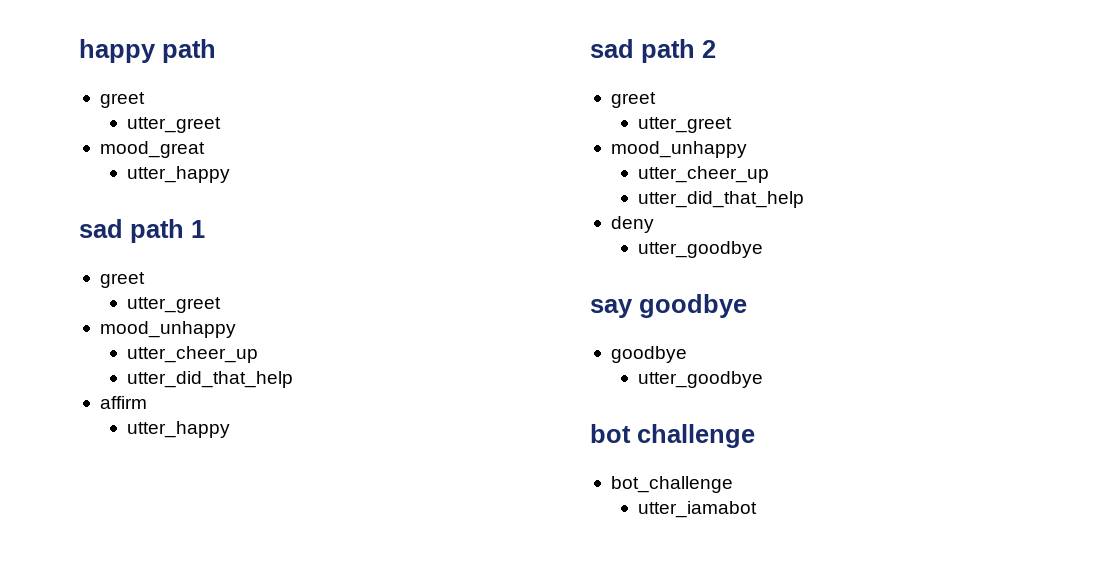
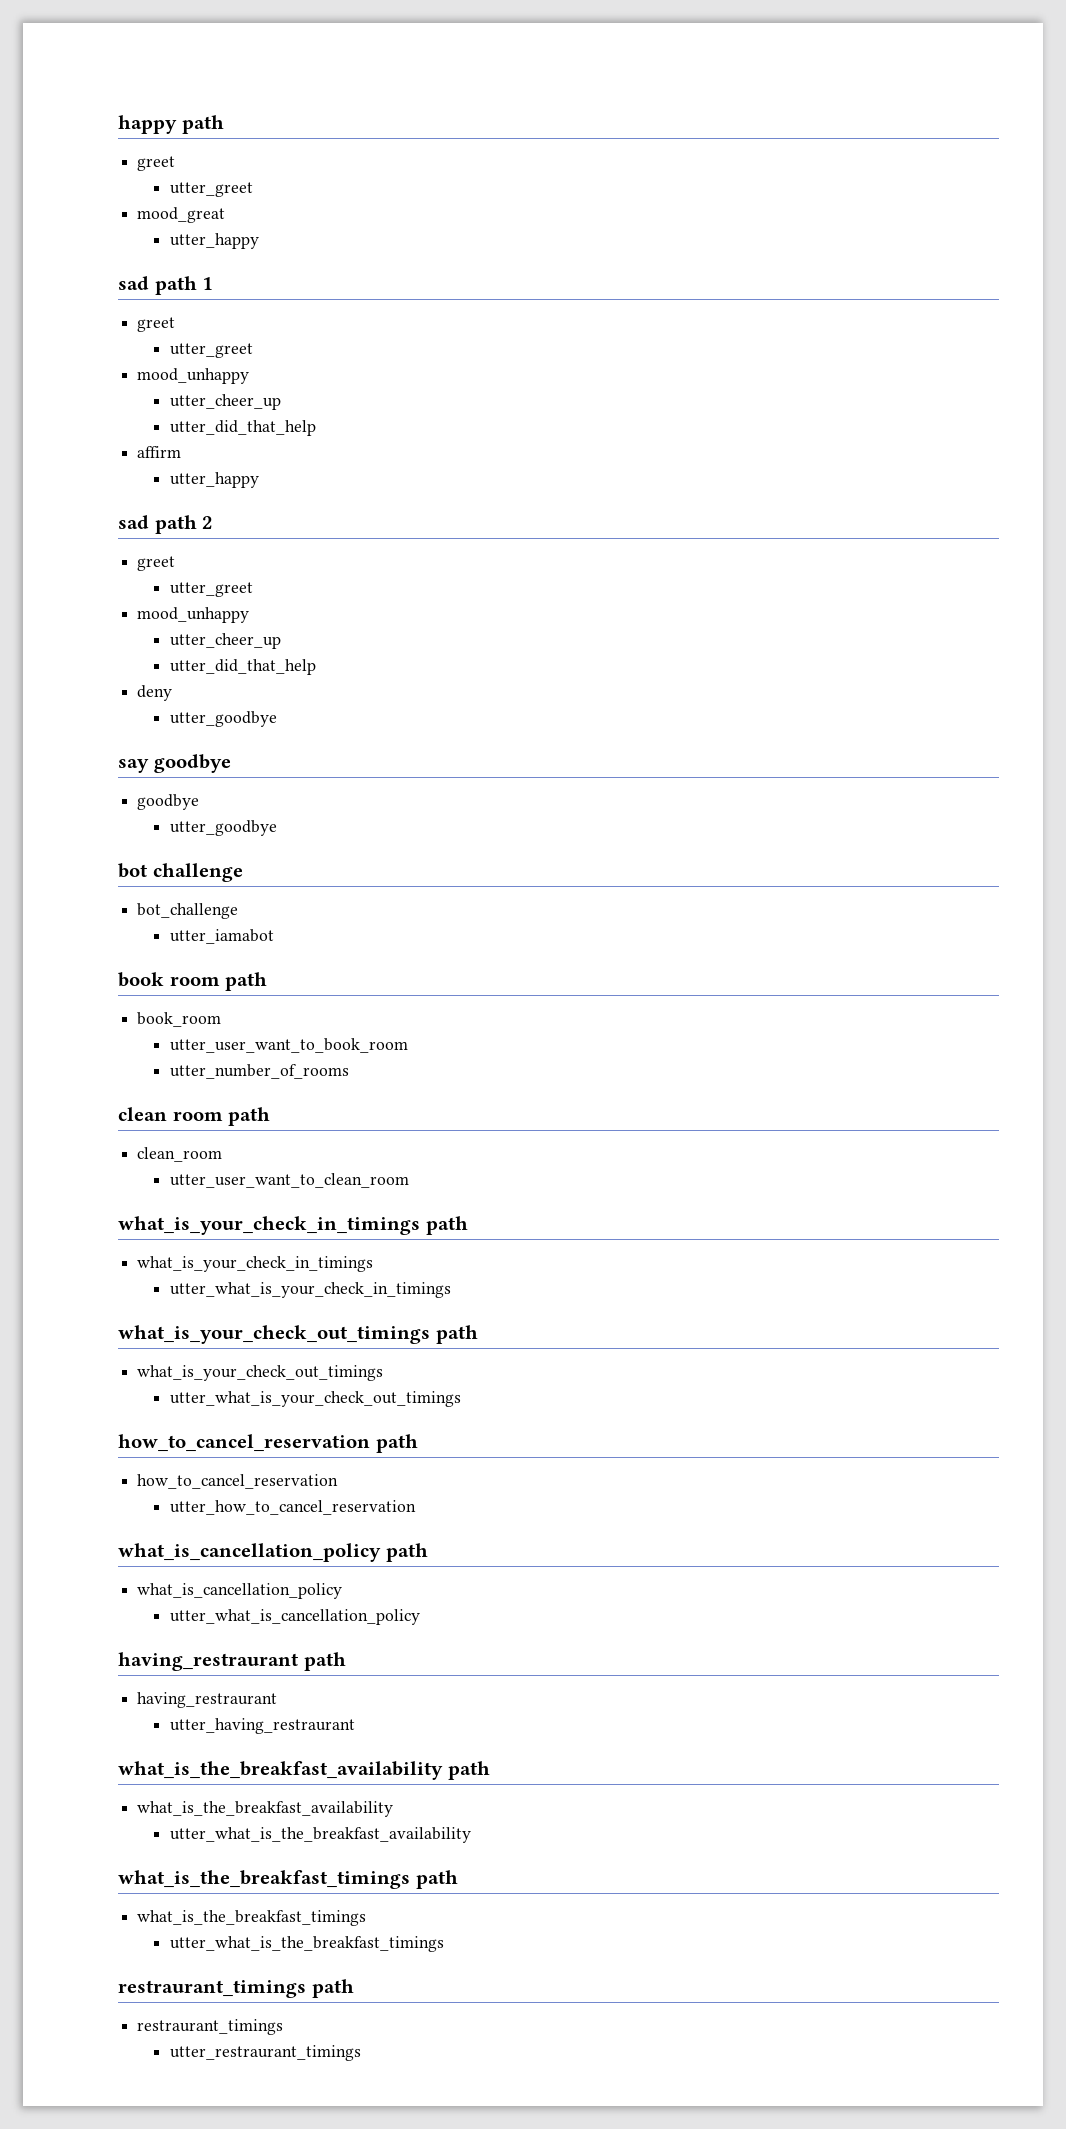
(757, 509) none -> [118,972,268,991] [137,1012,222,1027] [169,1038,408,1053] [169,1064,349,1079] [118,1107,271,1126] [137,1147,223,1162] [169,1173,409,1188] [118,1216,468,1235] [137,1256,374,1272] [169,1282,451,1298] [118,1325,478,1344] [137,1365,384,1381] [169,1391,461,1407] [118,1434,418,1453] [137,1474,339,1489] [169,1500,416,1515] [118,1543,428,1562] [137,1583,343,1599] [169,1609,420,1625] [118,1652,346,1671] [137,1692,278,1708] [169,1718,355,1734] [118,1761,490,1780] [137,1801,394,1817] [169,1827,471,1843] [118,1870,458,1889] [137,1910,367,1926] [169,1936,444,1952] [118,1979,354,1998] [137,2019,284,2035] [169,2045,361,2061] // book room path // book_room // utter_user_want_to_book_room // utter_number_of_rooms // clean room path // clean_room // utter_user_want_to_clean_room // what_is_your_check_in_timings path // what_is_your_check_in_timings // utter_what_is_your_check_in_timings // what_is_your_check_out_timings path // what_is_your_check_out_timings // utter_what_is_your_check_out_timings // how_to_cancel_reservation path // how_to_cancel_reservation // utter_how_to_cancel_reservation // what_is_cancellation_policy path // what_is_cancellation_policy // utter_what_is_cancellation_policy // having_restraurant path // having_restraurant // utter_having_restraurant // what_is_the_breakfast_availability path // what_is_the_breakfast_availability // utter_what_is_the_breakfast_availability // what_is_the_breakfast_timings path // what_is_the_breakfast_timings // utter_what_is_the_breakfast_timings // restraurant_timings path // restraurant_timings // utter_restraurant_timings

